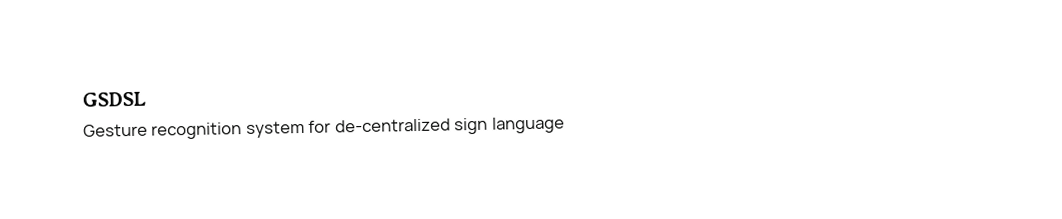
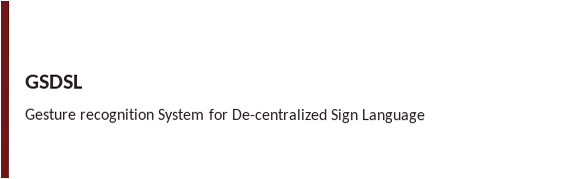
[245,116,565,138] system for de-centralized sign language -> [157,108,426,124] System for De-centralized Sign Language

